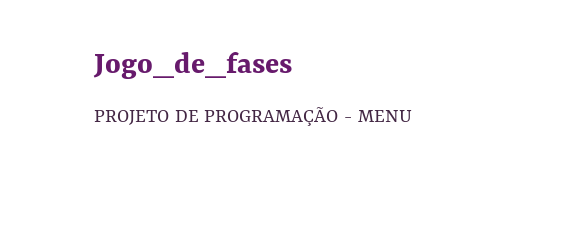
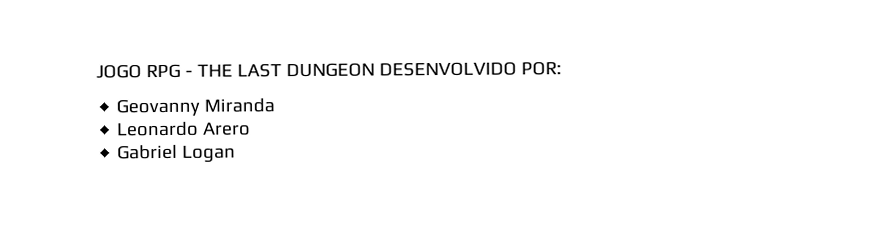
[93,52,292,79] [94,107,412,126] Jogo_de_fases // PROJETO DE PROGRAMAÇÃO - MENU -> [96,61,562,79] [116,98,276,117] [116,121,252,137] [117,144,237,163] JOGO RPG - THE LAST DUNGEON DESENVOLVIDO POR: // Geovanny Miranda // Leonardo Arero // Gabriel Logan

